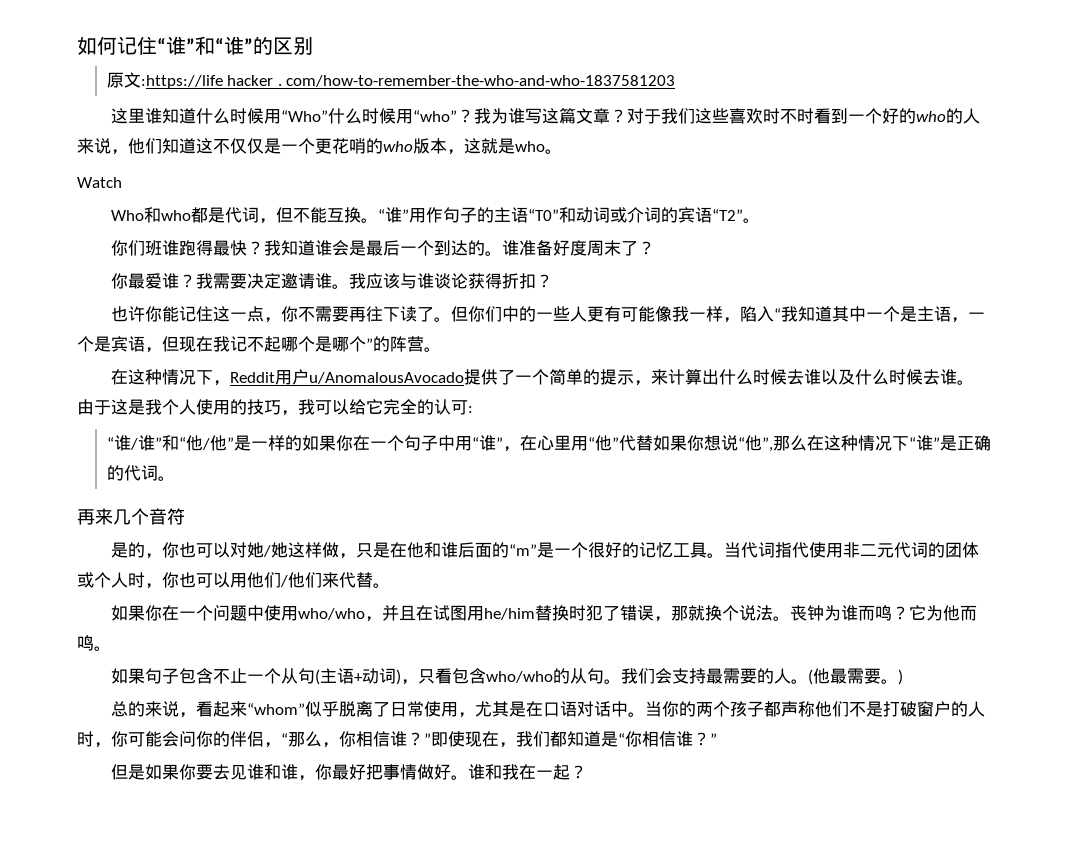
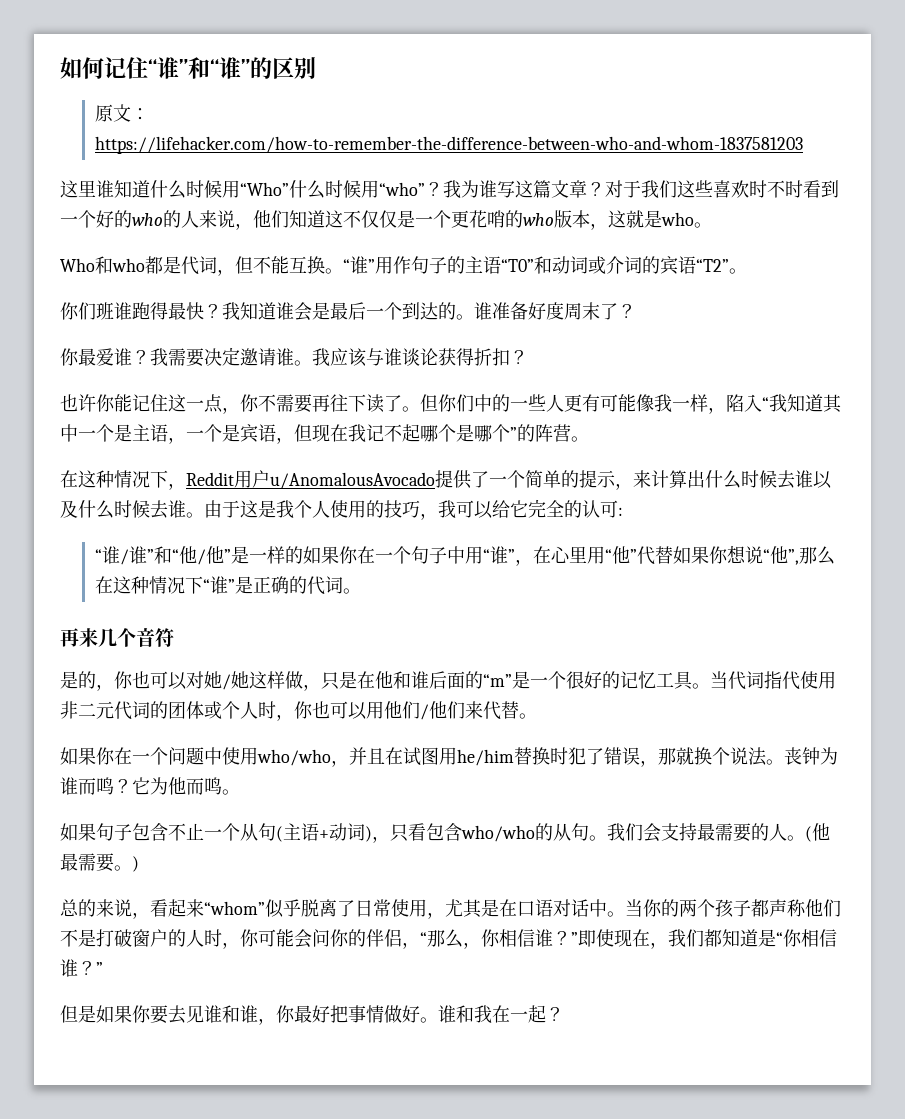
[140,75,676,89] :https://life hacker . com/how-to-remember-the-who-and-who-1837581203 -> [130,108,149,120] [94,136,803,154] ：https://lifehacker.com/how-to-remember-the-difference-between-who-and-whom-1837581203
[77,177,122,188] // Watch -> (712, 225) none

